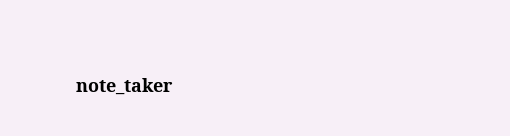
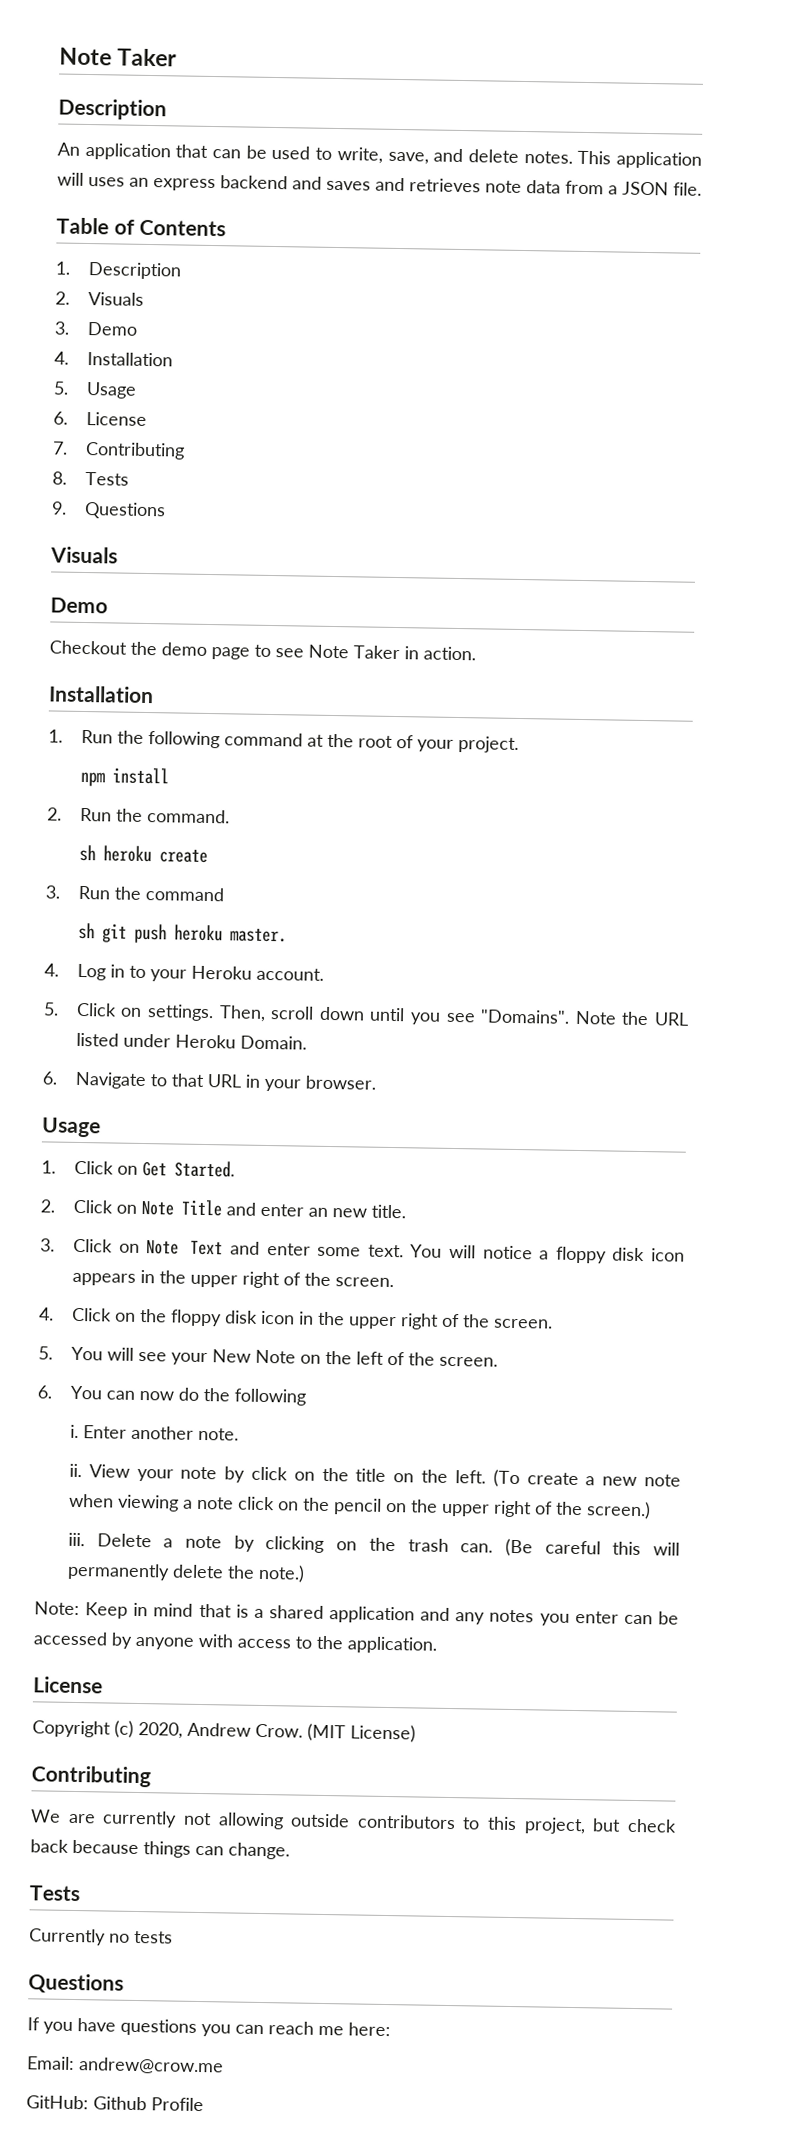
[76,78,173,95] note_taker -> [59,47,178,67] [58,98,167,121] [57,142,702,169] [57,172,702,196] [56,217,227,237] [55,261,182,280] [55,291,144,306] [54,321,138,336] [54,351,173,367] [53,381,137,399] [53,411,147,426] [52,441,185,460] [52,471,129,486] [51,501,166,520] [50,546,118,564] [50,597,108,614] [49,640,476,661] [48,685,154,704] [48,729,519,753] [79,767,169,787] [47,807,230,824] [78,844,208,864] [45,885,225,902] [77,922,287,944] [44,963,324,982] [43,1002,689,1026] [75,1032,307,1050] [42,1071,376,1092] [41,1117,101,1138] [41,1160,235,1178] [40,1199,406,1219] [40,1238,685,1264] [71,1269,394,1289] [39,1307,553,1330] [38,1346,498,1367] [37,1385,306,1406] [69,1424,239,1441] [68,1463,681,1488] [68,1493,651,1520] [67,1532,681,1557] [66,1562,305,1583] [34,1601,679,1626] [33,1631,437,1654] [33,1676,103,1694] [32,1720,416,1743] [31,1765,151,1788] [30,1809,677,1835] [30,1839,290,1860] [29,1885,80,1902] [29,1928,173,1946] [28,1973,124,1994] [27,2017,391,2037] [27,2056,224,2075] [26,2095,204,2112] Note Taker // Description // An application that can be used to write, save, and delete notes. This application will uses an express backend and saves and retrieves note data from a JSON file. // Table of Contents // 1. Description // 2. Visuals // 3. Demo // 4. Installation // 5. Usage // 6. License // 7. Contributing // 8. Tests // 9. Questions // Visuals // Demo // Checkout the demo page to see Note Taker in action. // Installation // 1. Run the following command at the root of your project. // npm install // 2. Run the command. // sh heroku create // 3. Run the command // sh git push heroku master. // 4. Log in to your Heroku account. // 5. Click on settings. Then, scroll down until you see "Domains". Note the URL listed under Heroku Domain. // 6. Navigate to that URL in your browser. // Usage // 1. Click on Get Started. // 2. Click on Note Title and enter an new title. // 3. Click on Note Text and enter some text. You will notice a floppy disk icon appears in the upper right of the screen. // 4. Click on the floppy disk icon in the upper right of the screen. // 5. You will see your New Note on the left of the screen. // 6. You can now do the following // i. Enter another note. // ii. View your note by click on the title on the left. (To create a new note when viewing a note click on the pencil on the upper right of the screen.) // iii. Delete a note by clicking on the trash can. (Be careful this will permanently delete the note.) // Note: Keep in mind that is a shared application and any notes you enter can be accessed by anyone with access to the application. // License // Copyright (c) 2020, Andrew Crow. (MIT License) // Contributing // We are currently not allowing outside contributors to this project, but check back because things can change. // Tests // Currently no tests // Questions // If you have questions you can reach me here: // Email: andrew@crow.me // GitHub: Github Profile

